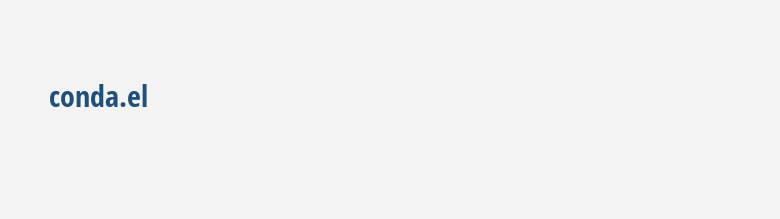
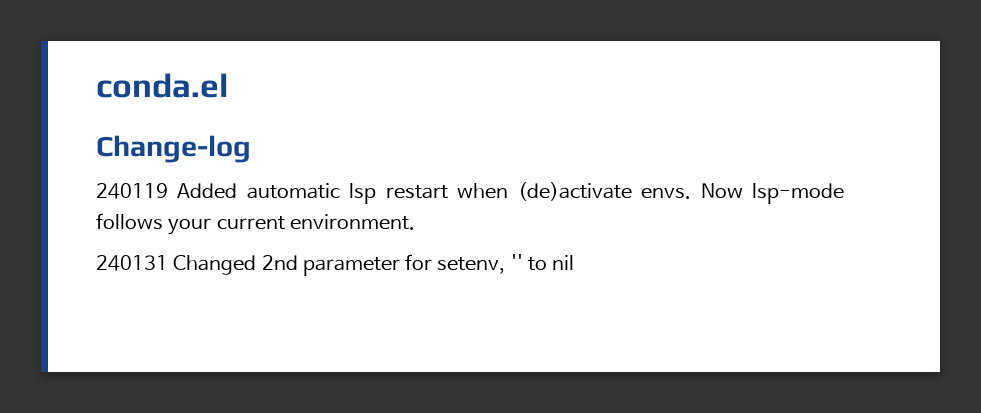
(148, 95) none -> [96,135,251,163] [96,182,844,204] [96,213,415,235] [96,254,575,276] // Change-log // 240119 Added automatic lsp restart when (de)activate envs. Now lsp-mode follows your current environment. // 240131 Changed 2nd parameter for setenv, '' to nil

